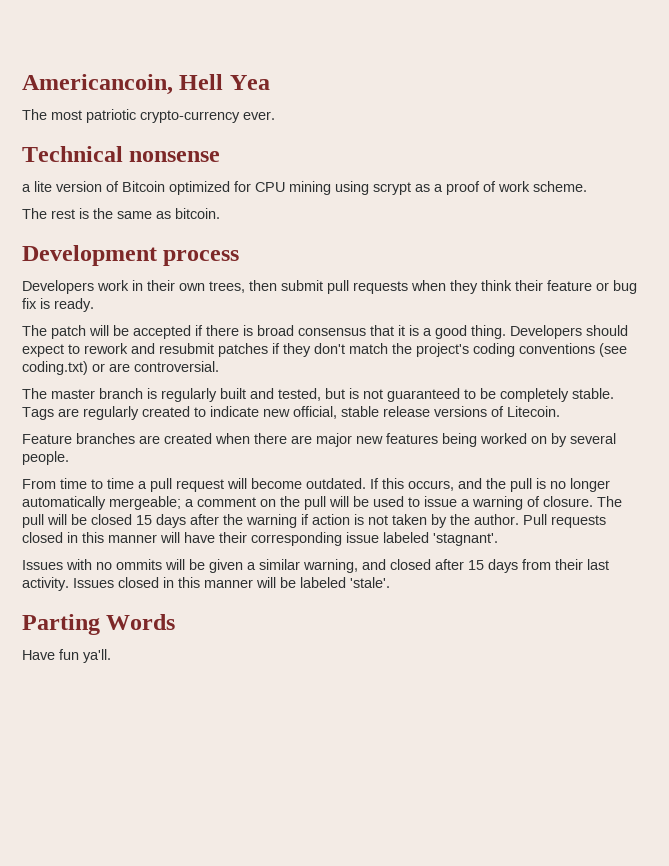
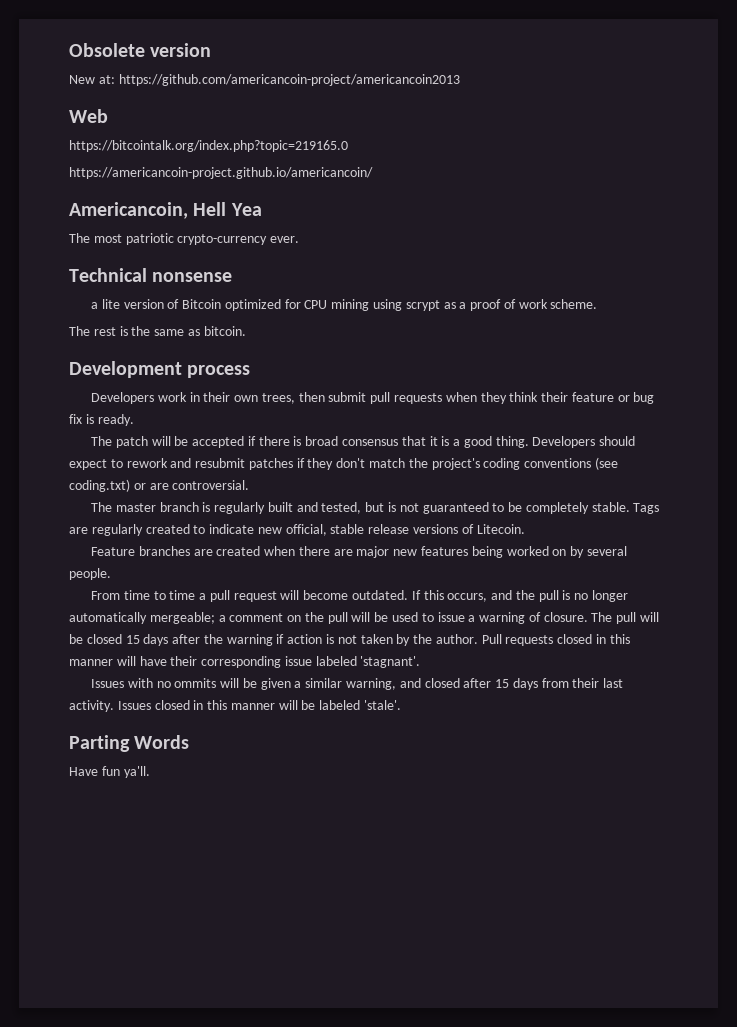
(22, 84) none -> [69,43,212,57] [69,74,460,86] [69,109,108,123] [69,140,348,152] [69,167,373,179] Obsolete version // New at: https://github.com/americancoin-project/americancoin2013 // Web // https://bitcointalk.org/index.php?topic=219165.0 // https://americancoin-project.github.io/americancoin/ //

